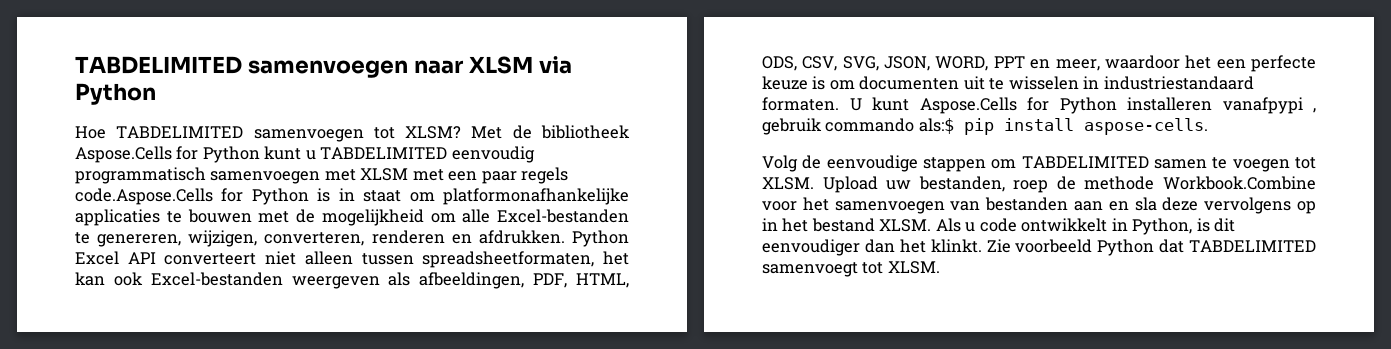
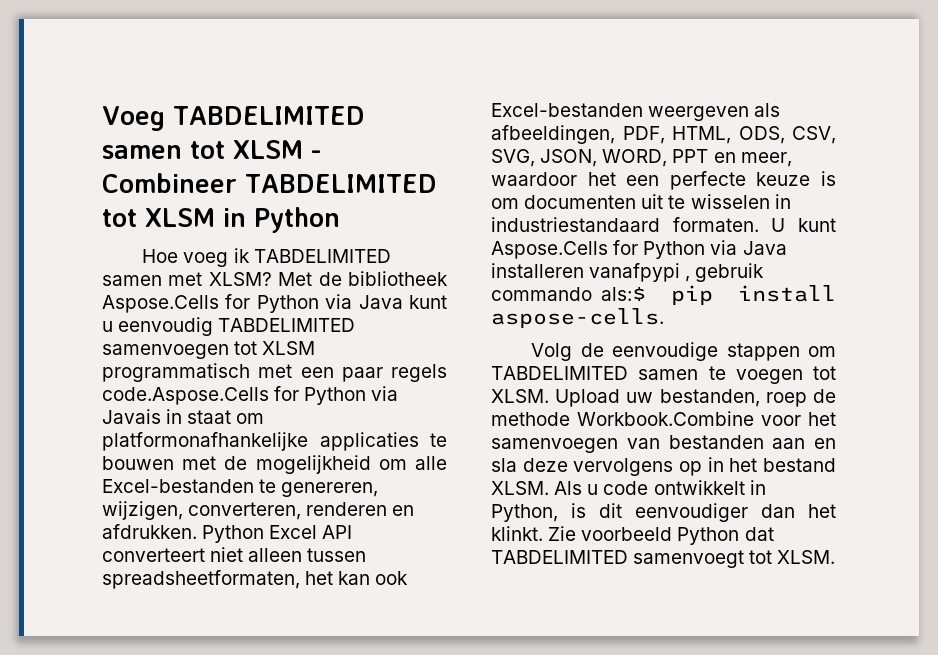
[75,56,572,78] [75,83,156,105] [75,126,395,142] TABDELIMITED samenvoegen naar XLSM via Python // Hoe TABDELIMITED samenvoegen tot -> [102,106,365,131] [102,140,321,159] [102,173,437,193] [102,207,340,233] [142,248,391,267] [102,272,203,286] Voeg TABDELIMITED samen tot XLSM - Combineer TABDELIMITED tot XLSM in Python // Hoe voeg ik TABDELIMITED samen met
[264,146,535,163] [75,167,409,184] kunt u TABDELIMITED eenvoudig programmatisch samenvoegen met XLSM -> [325,294,447,309] [102,317,356,336] [102,341,316,359] [102,363,250,382] via Java kunt u eenvoudig TABDELIMITED samenvoegen tot XLSM programmatisch
[317,188,331,202] is -> [371,386,399,401] [102,409,161,424] via Javais
(1117, 105) none -> [710,240,787,255] via Java

